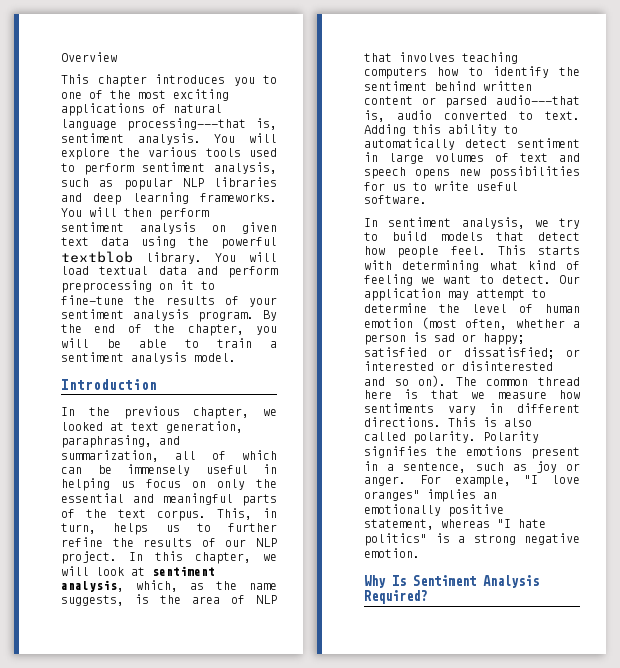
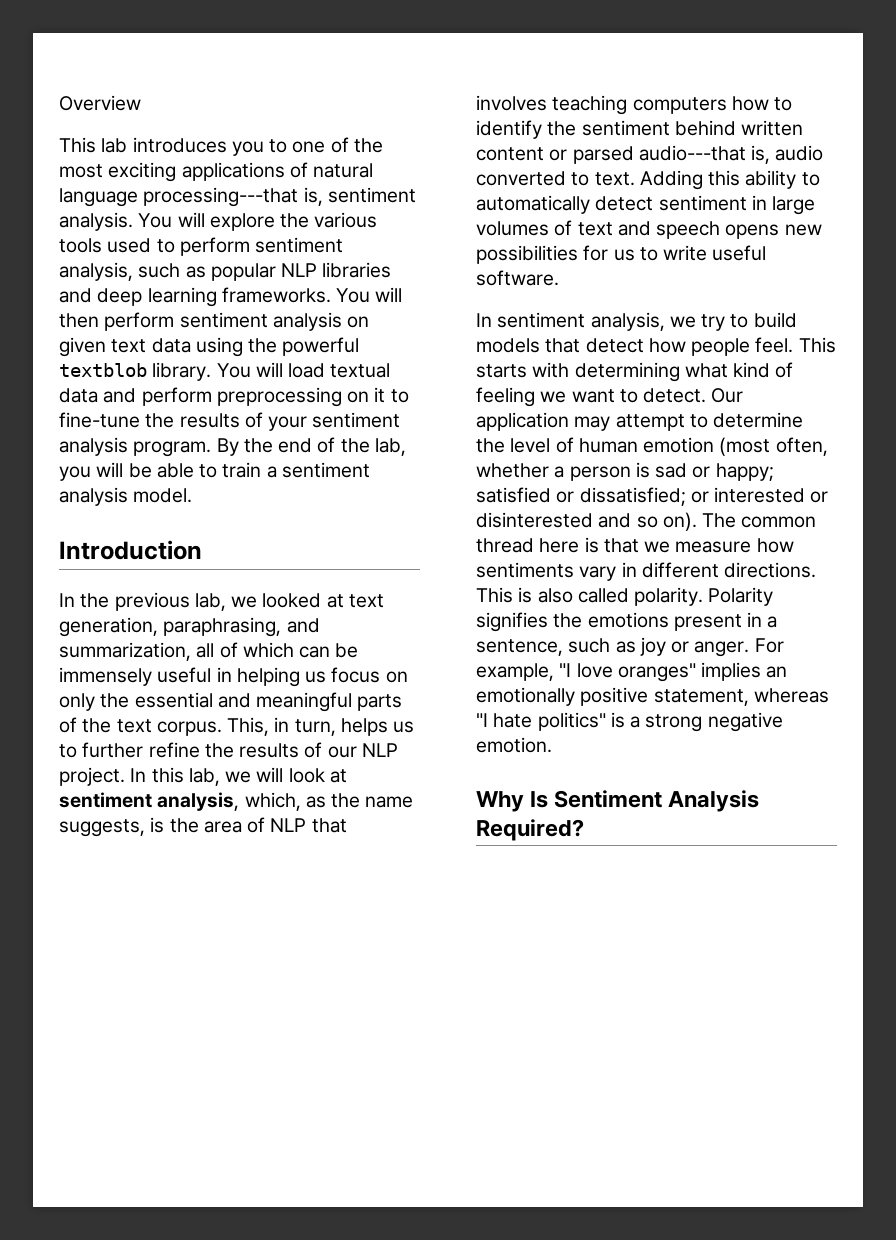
[97,75,147,87] chapter -> [101,138,128,153] lab
[187,324,244,336] chapter, -> [374,438,406,456] lab,
[193,407,250,419] chapter, -> [194,593,226,611] lab,
[195,552,251,564] chapter, -> [188,768,220,786] lab,

